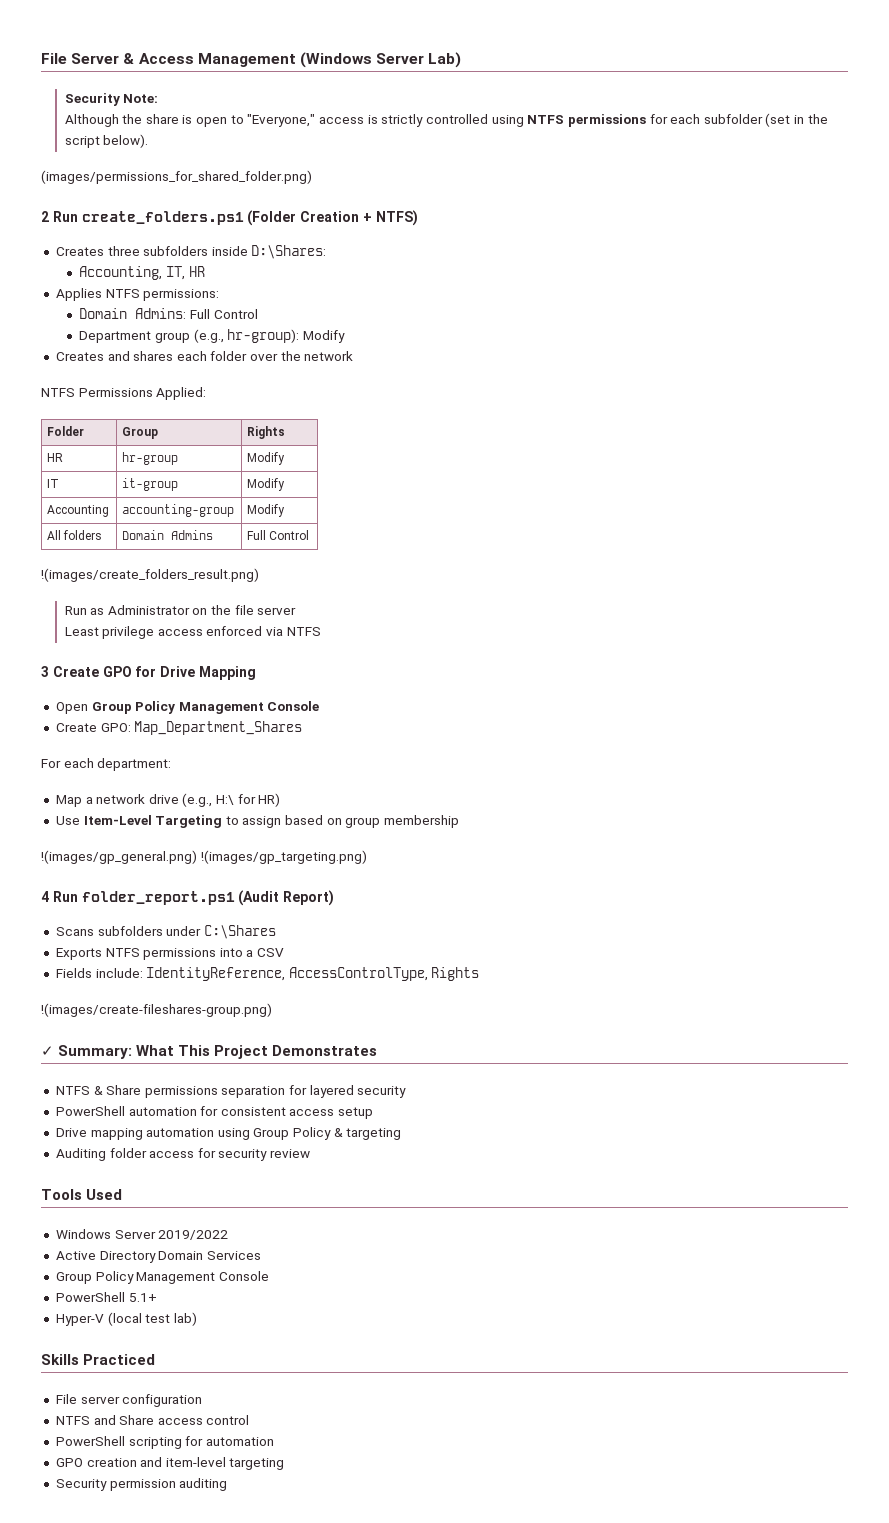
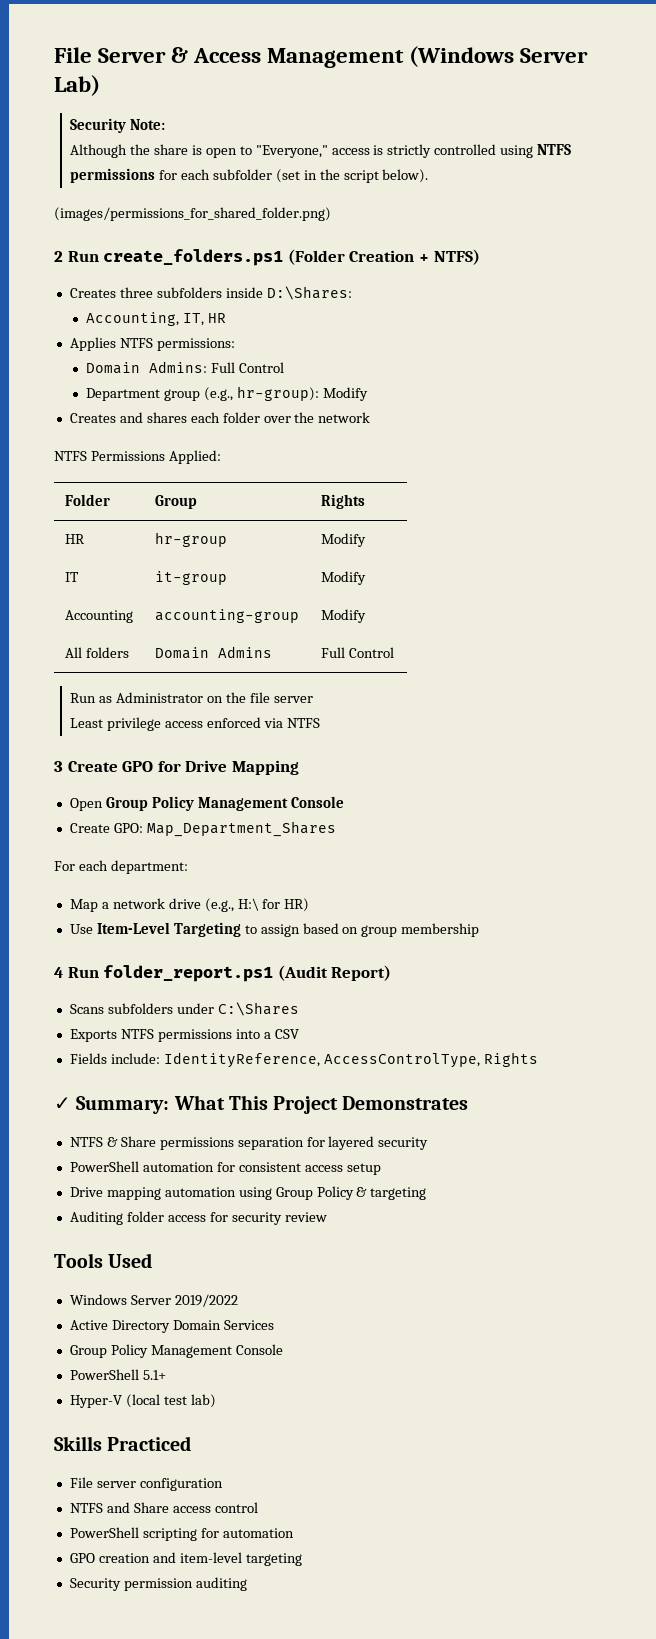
[41,568,259,582] // !(images/create_folders_result.png) -> (394, 652) none
[41,850,367,864] // !(images/gp_general.png) !(images/gp_targeting.png) -> (480, 930) none
[41,1003,272,1017] // !(images/create-fileshares-group.png) -> (538, 1059) none

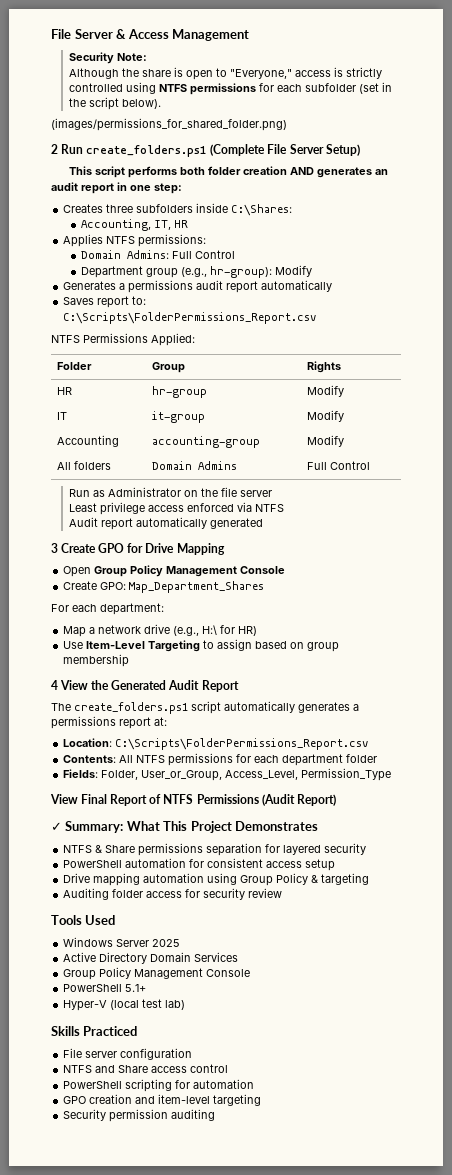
[409,46,589,67] [54,75,100,96] (Windows Server Lab) -> (250, 35) none
[287,249,480,265] (Folder Creation + NTFS) -> [210,144,360,156] [68,166,388,178] [51,182,182,194] (Complete File Server Setup) // This script performs both folder creation AND generates an audit report in one step:
[266,286,352,300] D:\Shares: -> [231,204,293,216] C:\Shares:
[69,412,371,423] Creates and shares each folder over the network -> [63,280,333,293] [63,296,147,308] [63,312,317,324] Generates a permissions audit report automatically // Saves report to: C:\Scripts\FolderPermissions_Report.csv
(320, 723) none -> [69,517,264,530] // Audit report automatically generated
[67,965,392,982] [69,1002,299,1016] [69,1029,299,1042] [69,1052,538,1068] Run folder_report.ps1 (Audit Report) // Scans subfolders under C:\Shares // Exports NTFS permissions into a CSV // Fields include: IdentityReference, AccessControlType, Rights -> [60,680,239,692] [51,701,359,714] [51,716,167,729] [63,738,369,750] [63,753,378,766] [63,768,392,781] [50,794,336,806] View the Generated Audit Report // The create_folders.ps1 script automatically generates a permissions report at: // Location: C:\Scripts\FolderPermissions_Report.csv // Contents: All NTFS permissions for each department folder // Fields: Folder, User_or_Group, Access_Level, Permission_Type // View Final Report of NTFS Permissions (Audit Report)
[174,1294,238,1307] 2019/2022 -> [152,939,181,947] 2025

